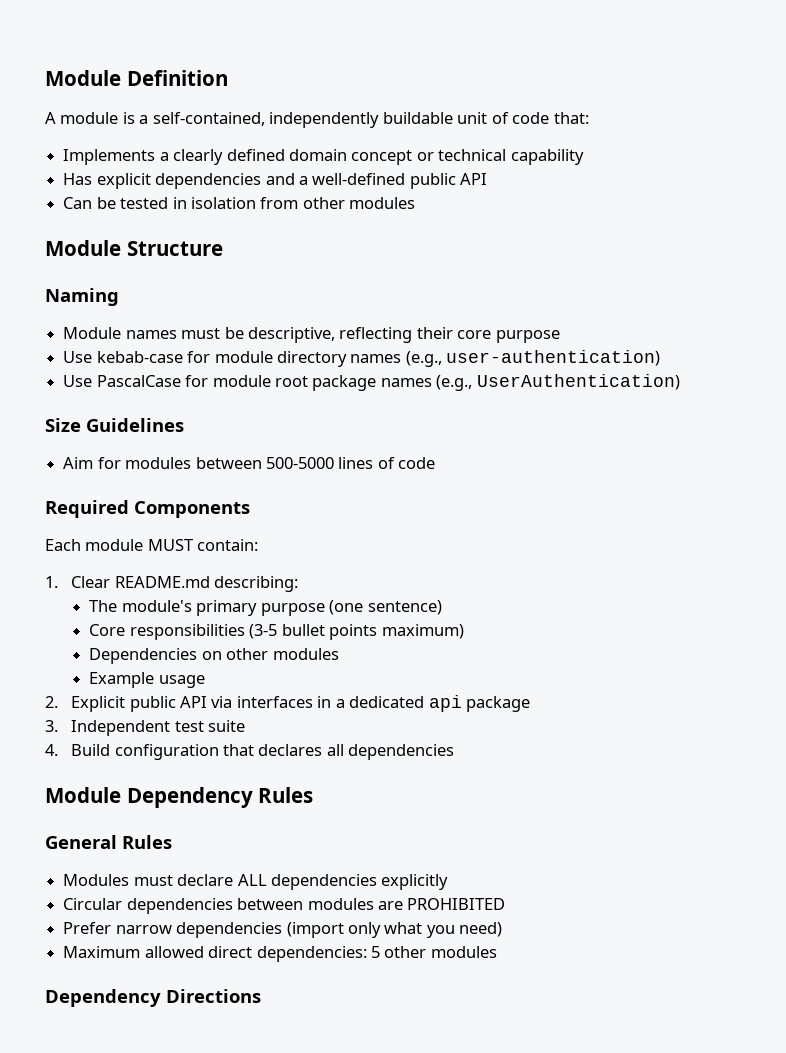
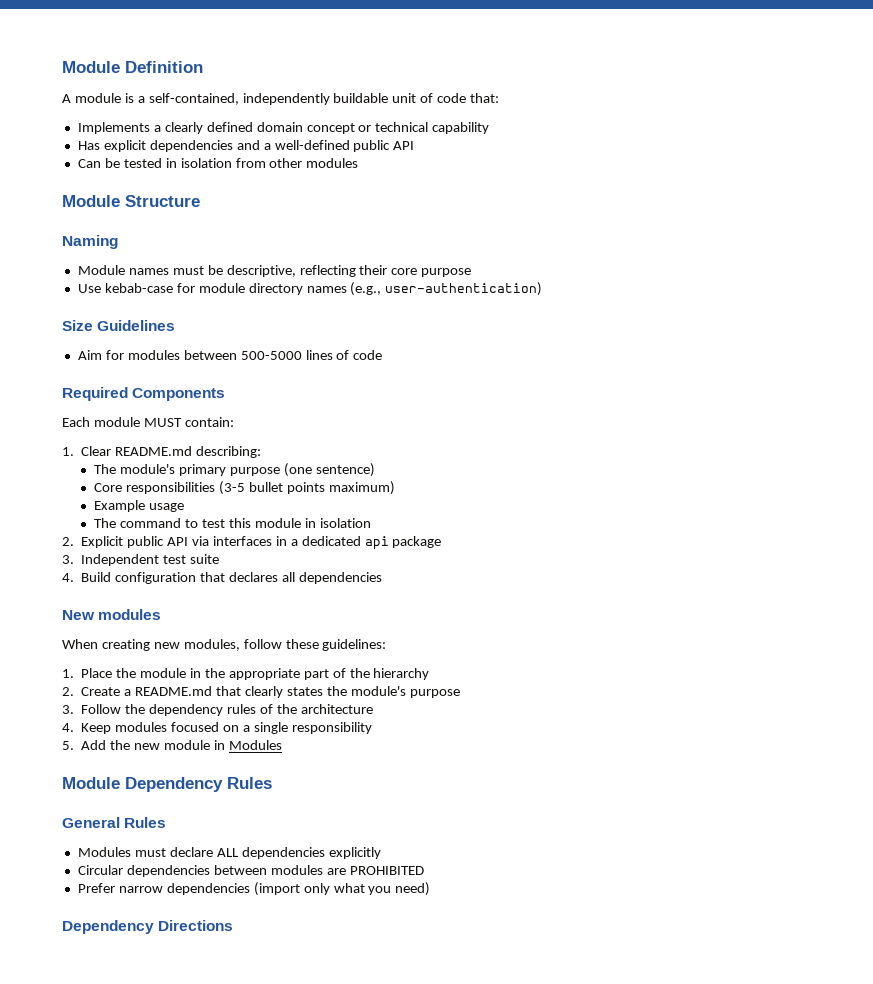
[63,374,680,391] // Use PascalCase for module root package names (e.g., UserAuthentication) -> (543, 289) none
[89,648,339,664] [89,672,205,688] Dependencies on other modules // Example usage -> [94,500,185,512] [94,518,371,528] Example usage // The command to test this module in isolation
(455, 752) none -> [62,609,162,620] [62,639,387,651] [62,668,430,680] [62,686,460,698] [62,704,373,716] [62,722,372,734] [62,740,282,750] // New modules // When creating new modules, follow these guidelines: // 1. Place the module in the appropriate part of the hierarchy // 2. Create a README.md that clearly states the module's purpose // 3. Follow the dependency rules of the architecture // 4. Keep modules focused on a single responsibility // 5. Add the new module in Modules
[63,946,497,962] // Maximum allowed direct dependencies: 5 other modules -> (431, 889) none

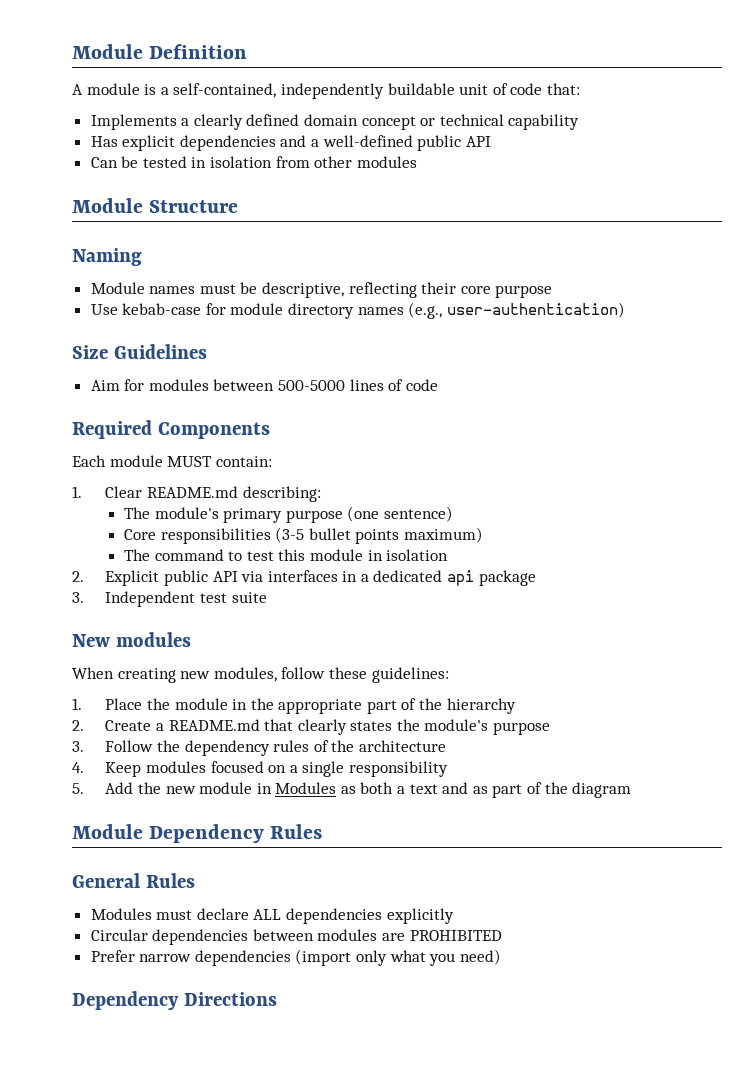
[94,500,185,512] // Example usage -> (483, 535) none
[62,572,382,584] // 4. Build configuration that declares all dependencies -> (267, 597) none
(282, 745) none -> [340,782,632,798] as both a text and as part of the diagram

